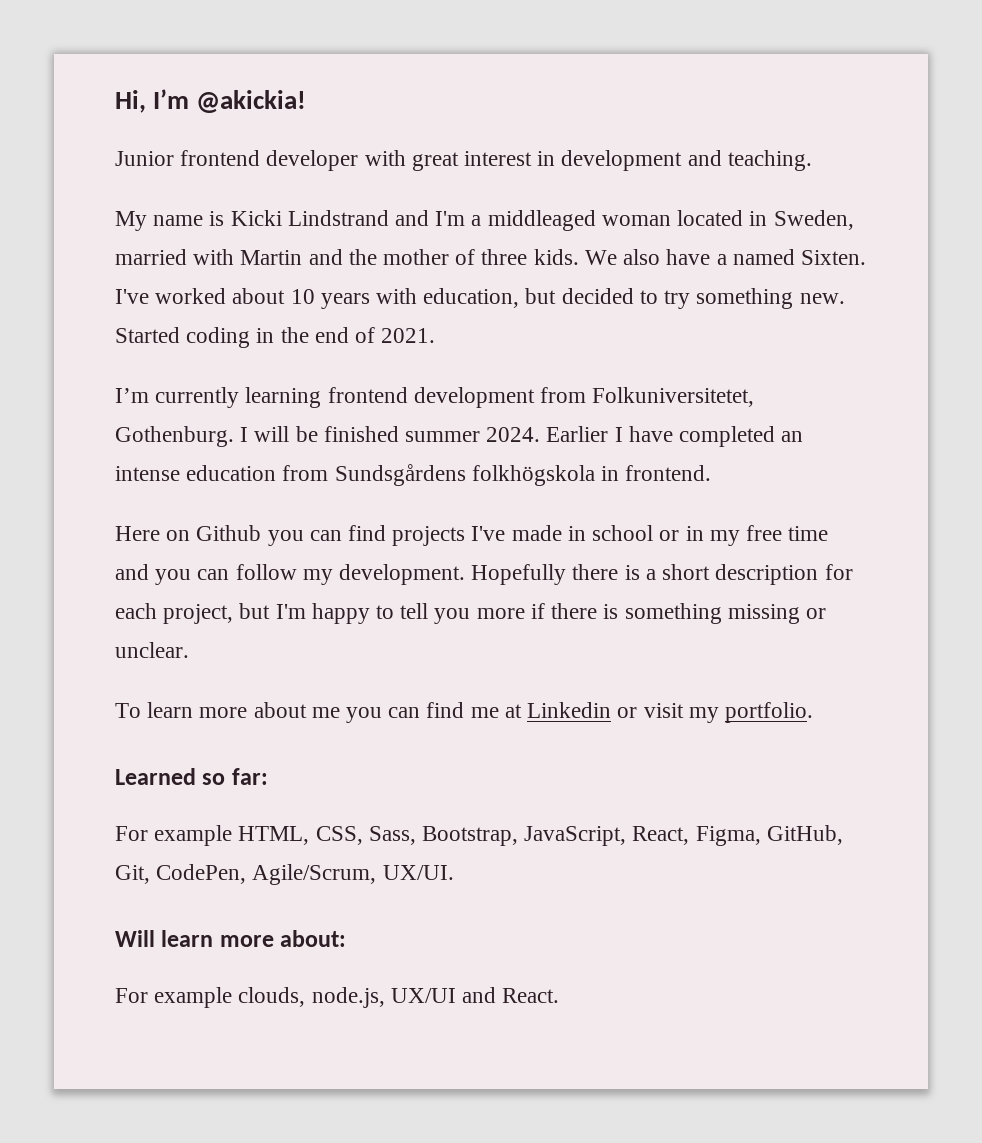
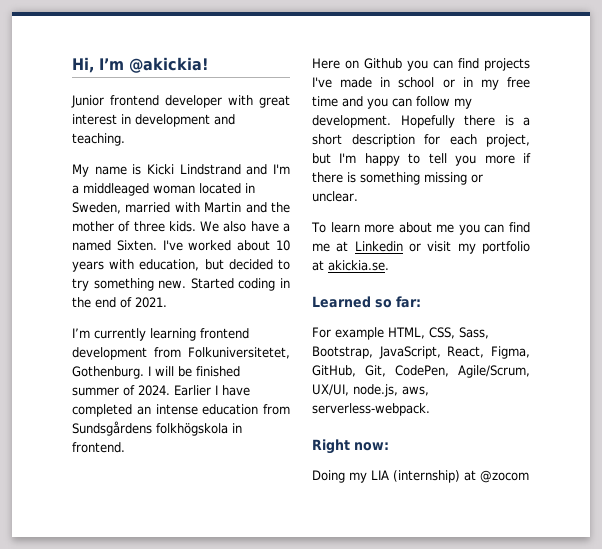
(481, 436) none -> [123,385,135,396] of
[724,702,813,723] portfolio. -> [482,241,530,254] [312,260,389,271] portfolio at akickia.se.
[382,865,454,880] [115,930,347,947] [115,987,560,1008] UX/UI. // Will learn more about: // For example clouds, node.js, UX/UI and React. -> [312,384,429,397] [312,403,430,416] [312,439,389,454] [312,470,529,483] UX/UI, node.js, aws, serverless-webpack. // Right now: // Doing my LIA (internship) at @zocom

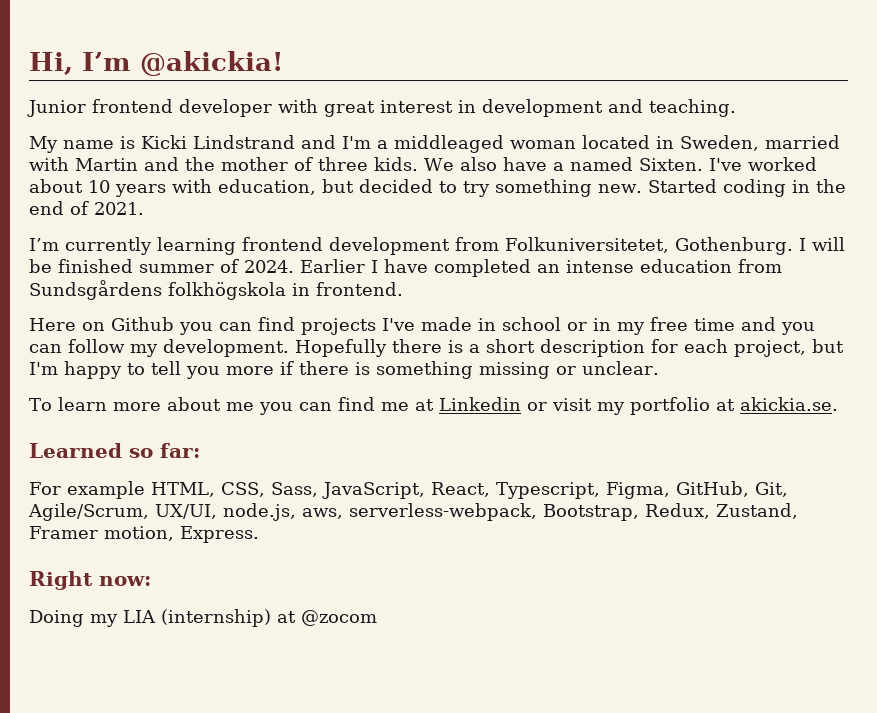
[312,346,373,359] Bootstrap, -> (318, 489) none
(485, 352) none -> [495,482,600,499] Typescript,
[395,365,449,377] CodePen, -> (788, 489) none
[312,403,430,416] serverless-webpack. -> [349,503,798,521] [29,526,259,543] serverless-webpack, Bootstrap, Redux, Zustand, Framer motion, Express.

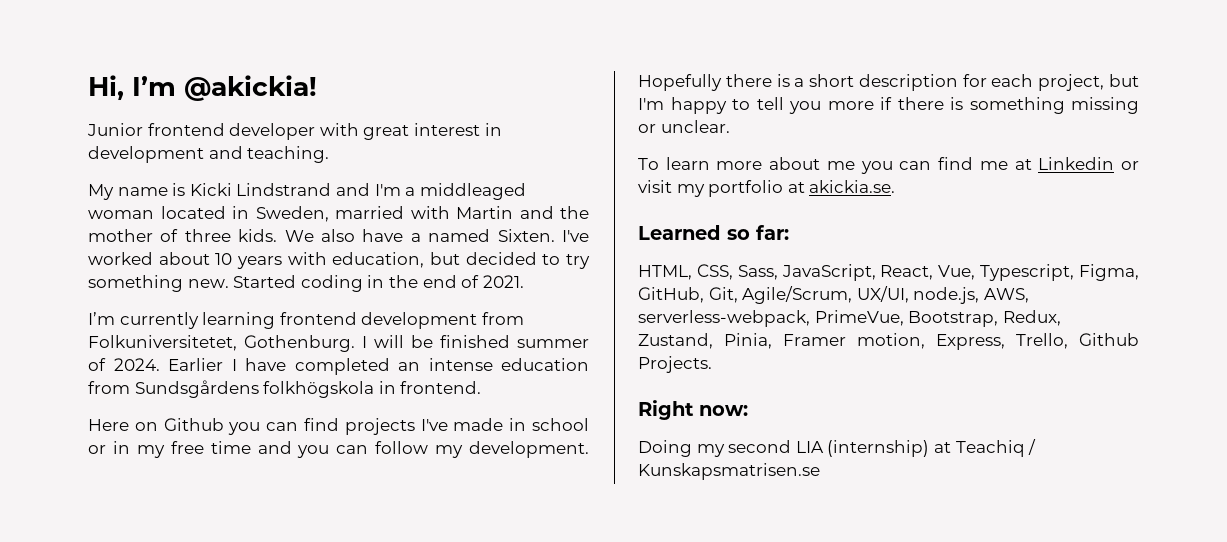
[29,481,145,499] For example -> (789, 232) none
(490, 489) none -> [938,265,976,280] Vue,
[302,503,537,521] aws, serverless-webpack, -> [983,288,1029,303] [638,310,904,327] AWS, serverless-webpack, PrimeVue,
(798, 511) none -> [724,333,772,349] Pinia,
[180,526,259,543] Express. -> [936,333,1139,350] [638,356,712,373] Express, Trello, Github Projects.
(118, 620) none -> [728,440,792,453] second
[301,610,377,626] @zocom -> [955,439,1037,457] [638,463,820,480] Teachiq / Kunskapsmatrisen.se

